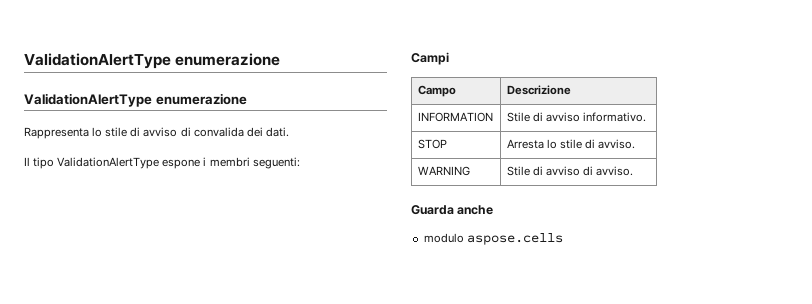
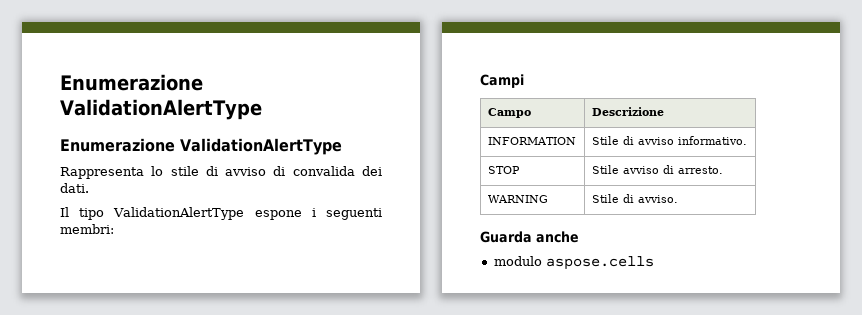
[24,53,281,69] [24,93,247,107] ValidationAlertType enumerazione // ValidationAlertType enumerazione -> [60,74,203,91] [60,99,262,120] [60,138,342,155] Enumerazione ValidationAlertType // Enumerazione ValidationAlertType
[209,157,300,169] membri seguenti: -> [326,208,382,220] [60,224,114,234] seguenti membri:
[506,139,635,149] Arresta lo stile di avviso. -> [591,165,723,174] Stile avviso di arresto.
[545,166,593,176] avviso di -> (634, 198) none

